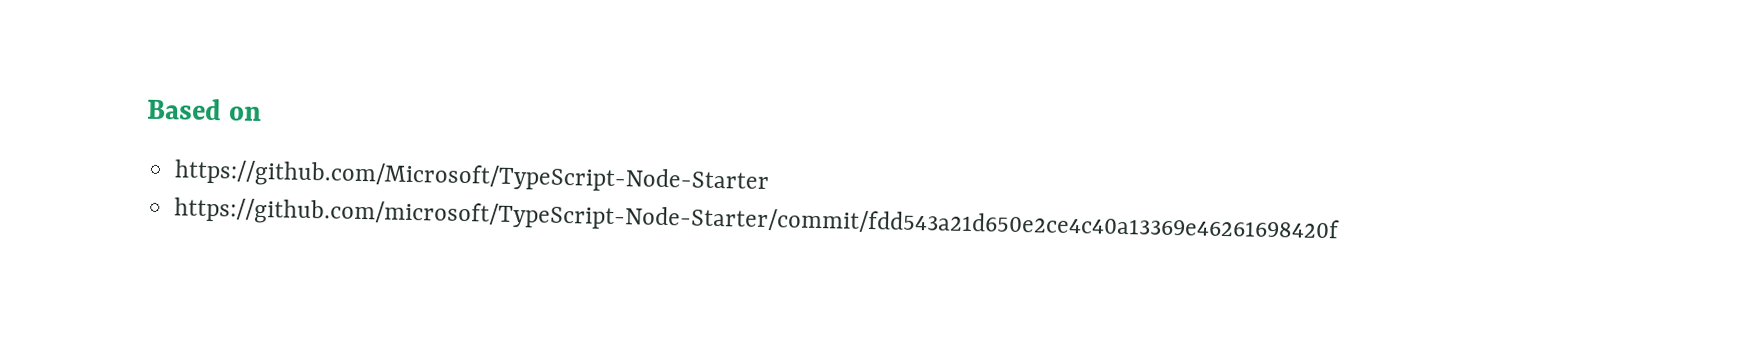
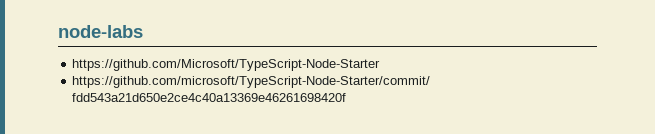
[146,97,263,122] Based on -> [58,25,143,38] node-labs

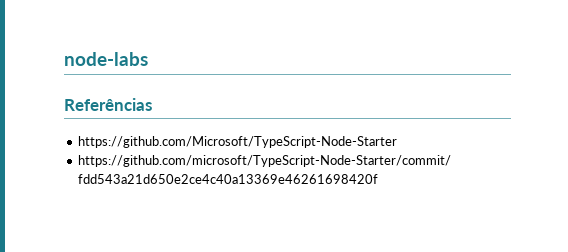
(143, 31) none -> [64,98,152,111] // Referências

